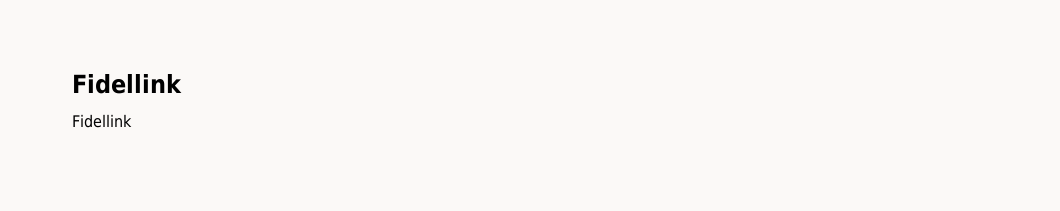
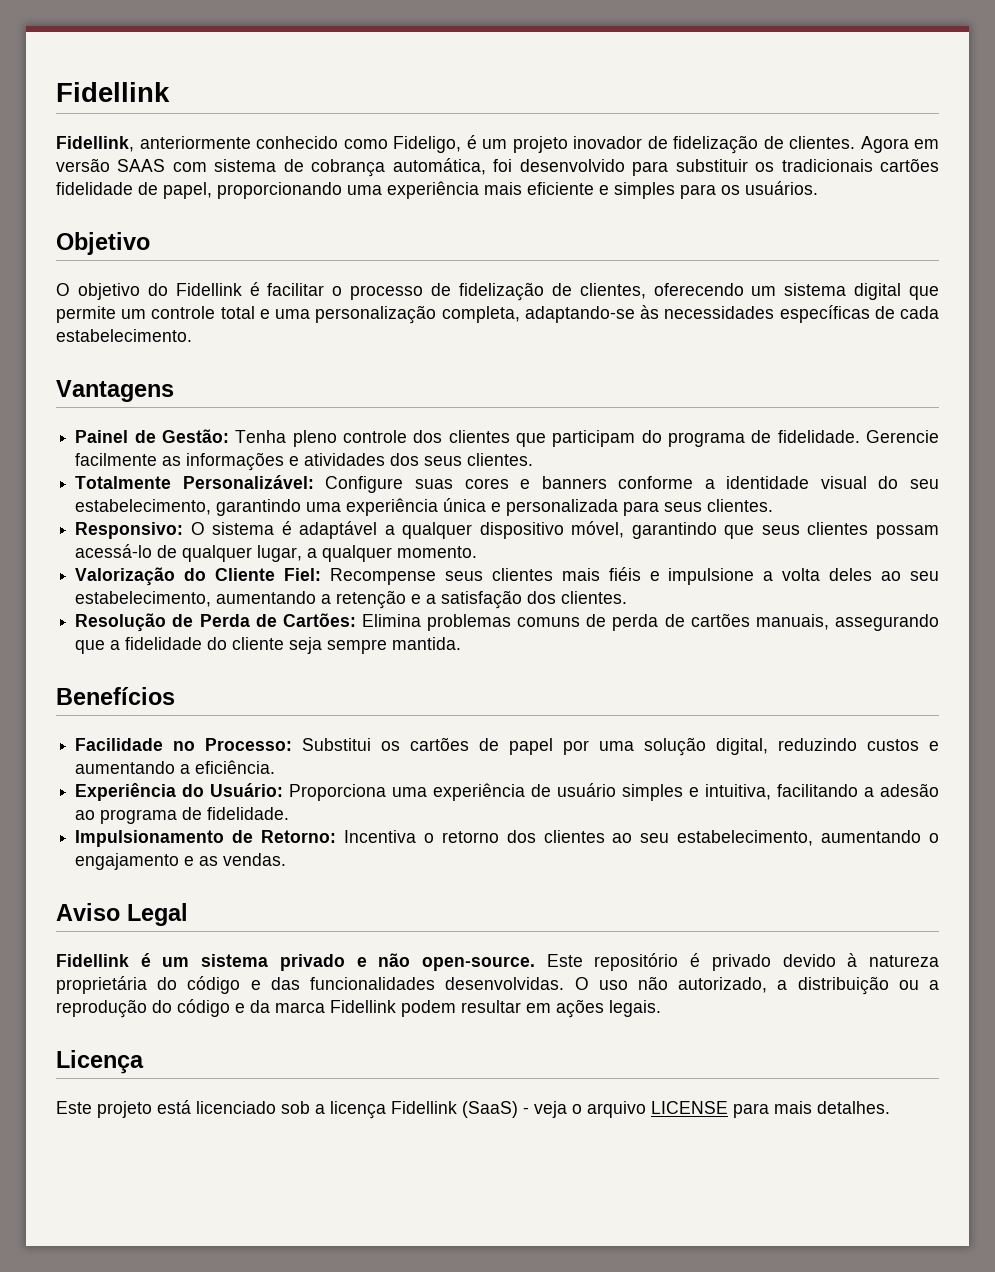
[72,114,132,128] Fidellink -> [56,135,939,154] [56,158,939,177] [56,181,818,199] [56,232,150,255] [56,282,939,301] [56,305,940,324] [56,329,192,342] [56,380,174,402] [75,429,939,447] [75,452,534,471] [75,475,939,493] [75,498,774,516] [75,521,939,539] [75,544,478,562] [75,567,939,586] [75,590,628,609] [75,613,939,632] [75,637,462,654] [56,687,175,705] [75,737,939,756] [75,760,276,774] [75,783,940,801] [75,807,290,824] [75,830,940,847] [75,853,287,870] [56,903,188,926] [56,953,939,971] [56,976,939,995] [56,999,661,1018] [56,1050,144,1074] [56,1100,890,1119] Fidellink, anteriormente conhecido como Fideligo, é um projeto inovador de fidelização de clientes. Agora em versão SAAS com sistema de cobrança automática, foi desenvolvido para substituir os tradicionais cartões fidelidade de papel, proporcionando uma experiência mais eficiente e simples para os usuários. // Objetivo // O objetivo do Fidellink é facilitar o processo de fidelização de clientes, oferecendo um sistema digital que permite um controle total e uma personalização completa, adaptando-se às necessidades específicas de cada estabelecimento. // Vantagens // Painel de Gestão: Tenha pleno controle dos clientes que participam do programa de fidelidade. Gerencie facilmente as informações e atividades dos seus clientes. // Totalmente Personalizável: Configure suas cores e banners conforme a identidade visual do seu estabelecimento, garantindo uma experiência única e personalizada para seus clientes. // Responsivo: O sistema é adaptável a qualquer dispositivo móvel, garantindo que seus clientes possam acessá-lo de qualquer lugar, a qualquer momento. // Valorização do Cliente Fiel: Recompense seus clientes mais fiéis e impulsione a volta deles ao seu estabelecimento, aumentando a retenção e a satisfação dos clientes. // Resolução de Perda de Cartões: Elimina problemas comuns de perda de cartões manuais, assegurando que a fidelidade do cliente seja sempre mantida. // Benefícios // Facilidade no Processo: Substitui os cartões de papel por uma solução digital, reduzindo custos e aumentando a eficiência. // Experiência do Usuário: Proporciona uma experiência de usuário simples e intuitiva, facilitando a adesão ao programa de fidelidade. // Impulsionamento de Retorno: Incentiva o retorno dos clientes ao seu estabelecimento, aumentando o engajamento e as vendas. // Aviso Legal // Fidellink é um sistema privado e não open-source. Este repositório é privado devido à natureza proprietária do código e das funcionalidades desenvolvidas. O uso não autorizado, a distribuição ou a reprodução do código e da marca Fidellink podem resultar em ações legais. // Licença // Este projeto está licenciado sob a licença Fidellink (SaaS) - veja o arquivo LICENSE para mais detalhes.

